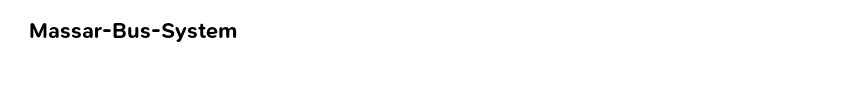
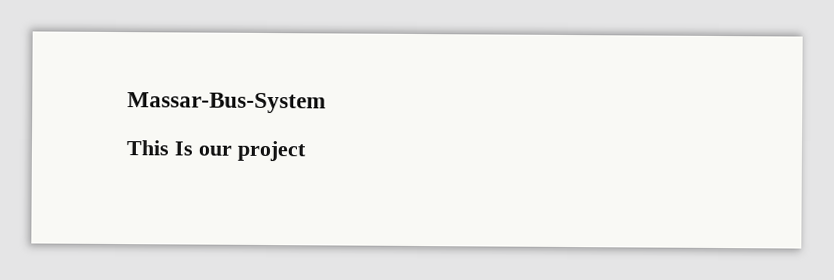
(237, 32) none -> [126,140,306,162] // This Is our project

